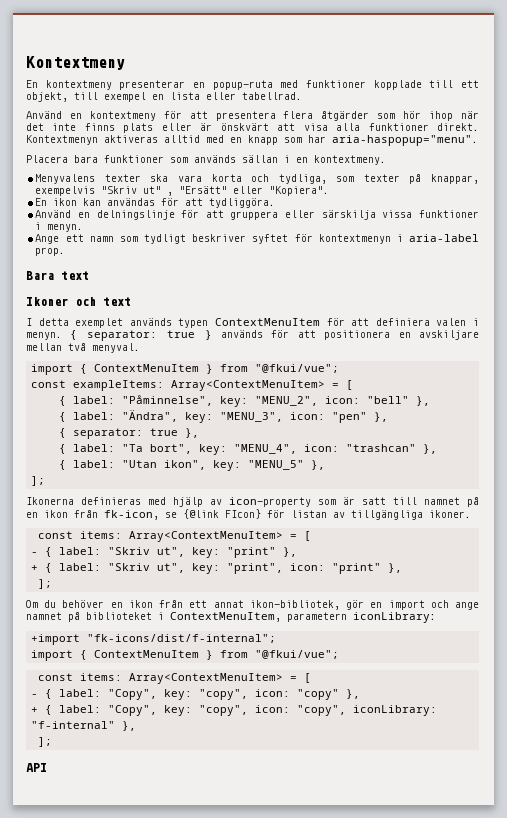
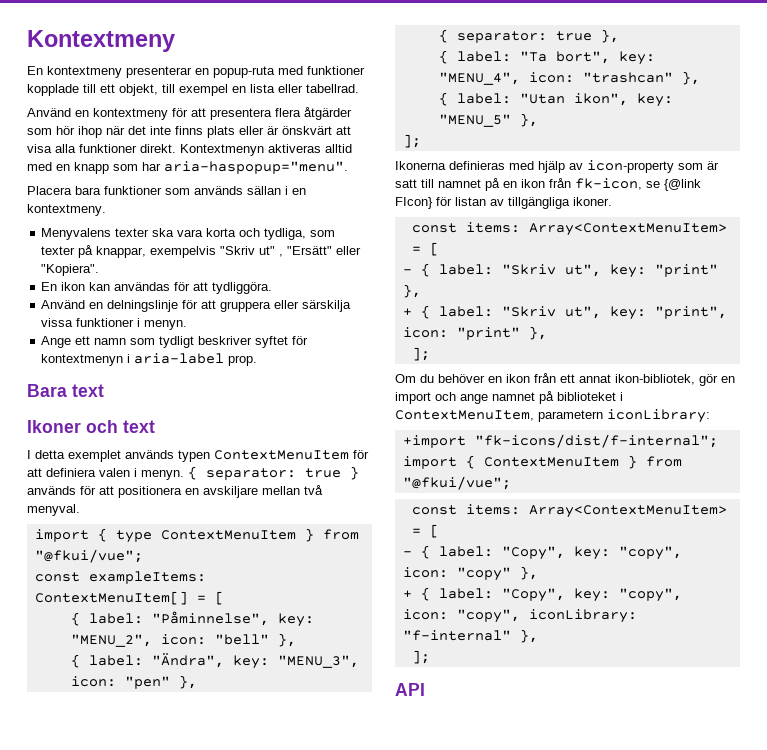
(88, 369) none -> [115,530,152,543] type
[171,380,326,391] Array<ContextMenuItem> -> [34,591,188,605] ContextMenuItem[]

